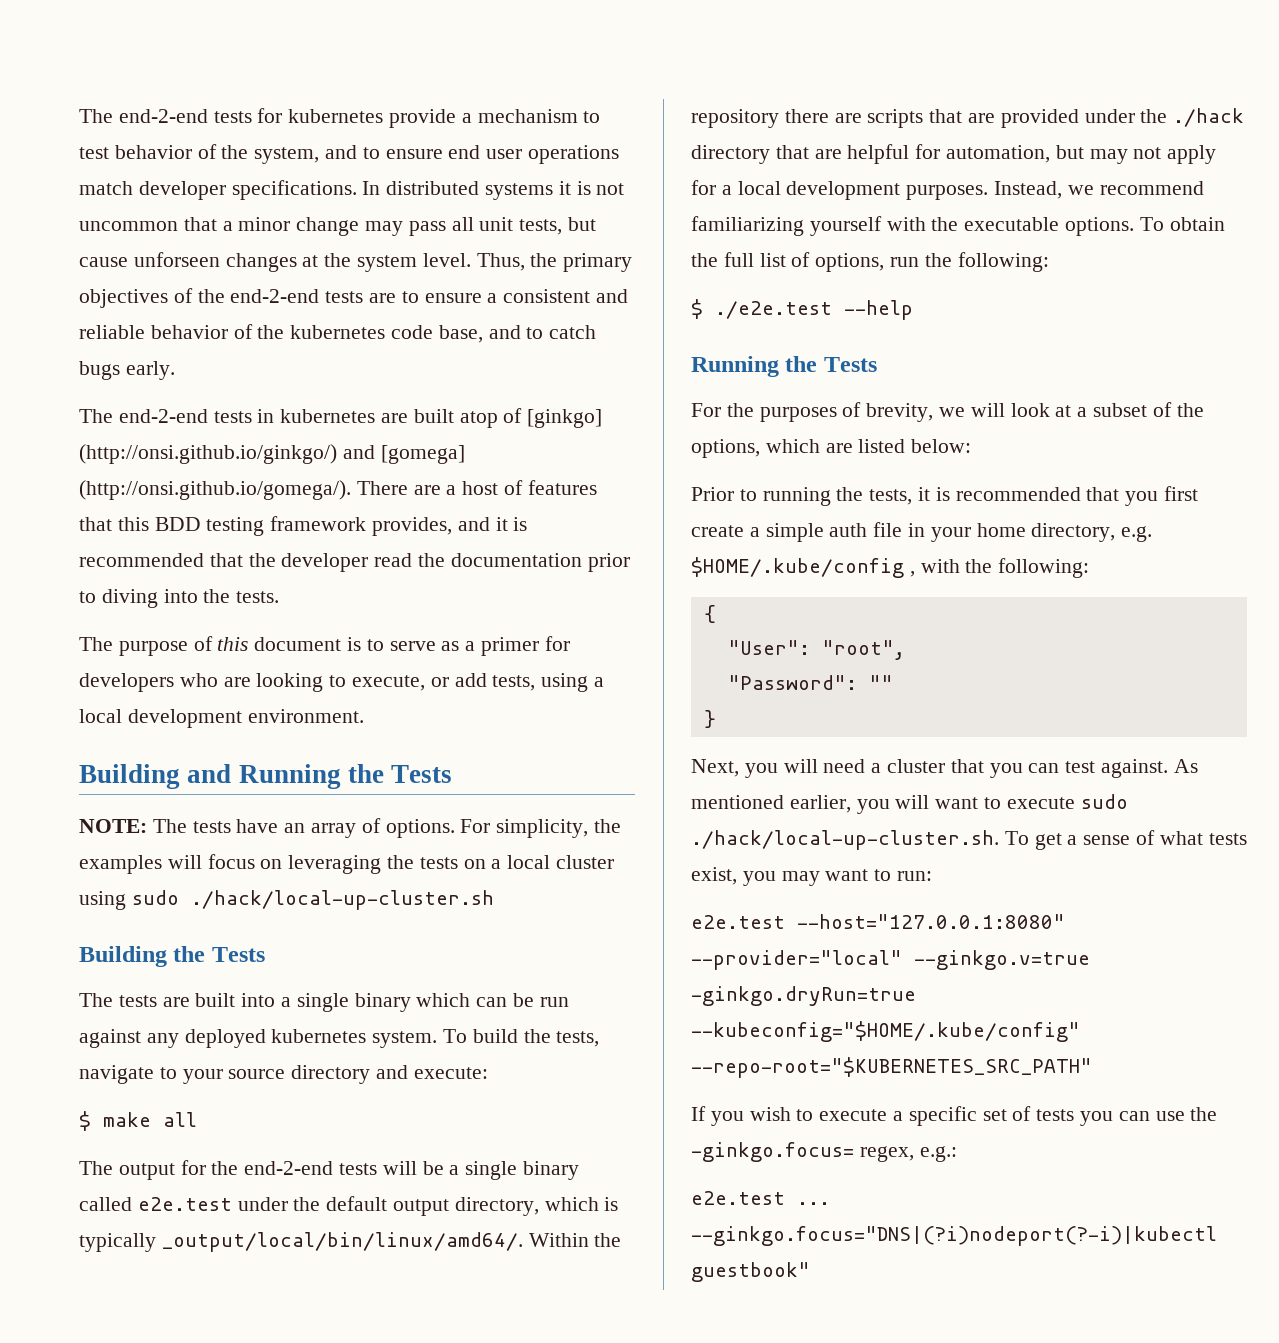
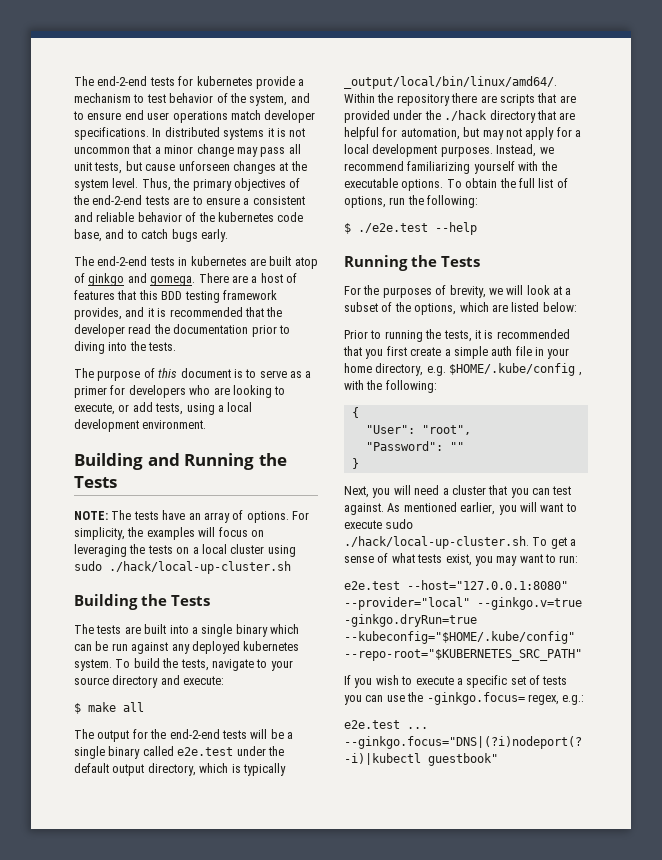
[527,409,603,428] [79,444,465,464] [79,480,351,500] [ginkgo] (http://onsi.github.io/ginkgo/) and [gomega] (http://onsi.github.io/gomega/). -> [88,273,196,286] ginkgo and gomega.

